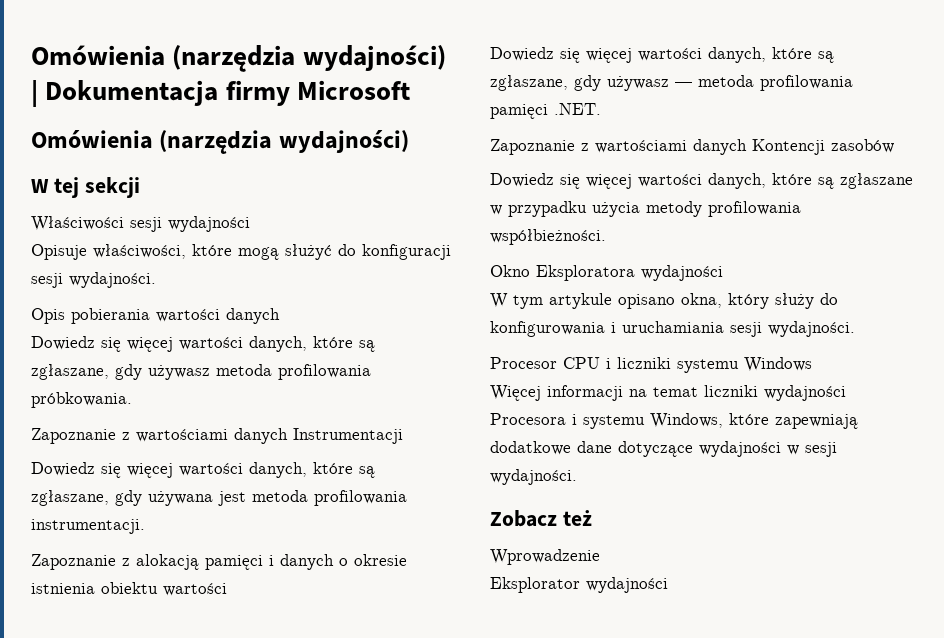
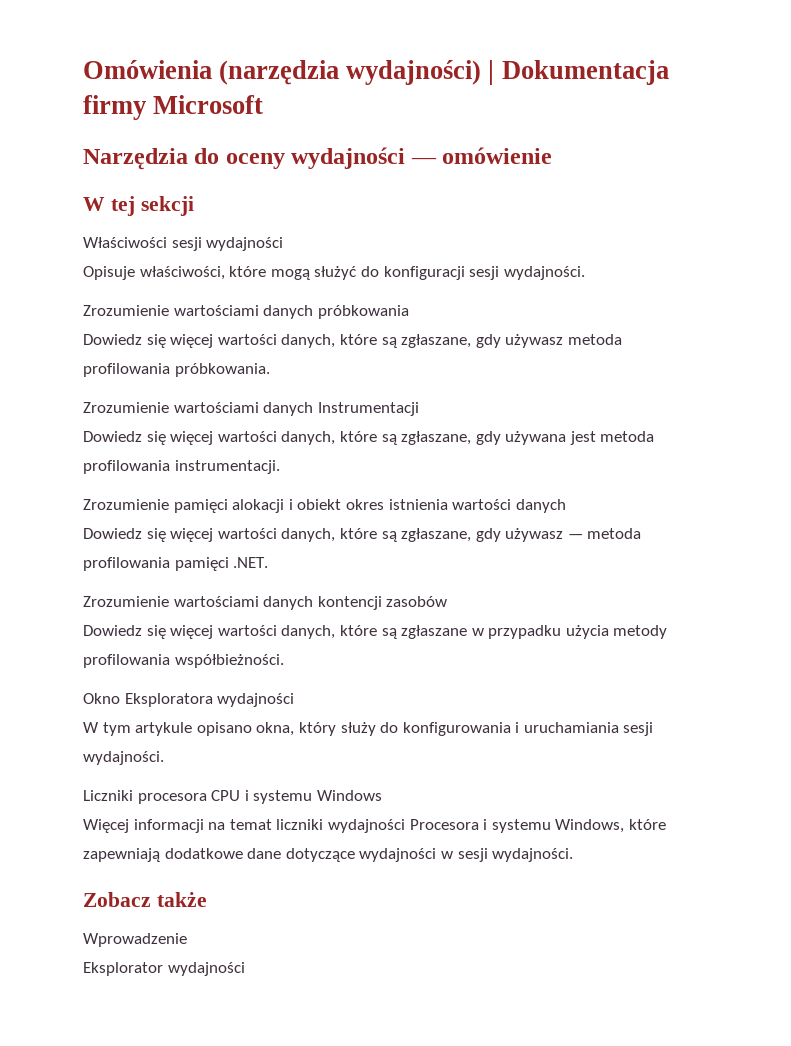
[31,130,409,154] Omówienia (narzędzia wydajności) -> [83,147,553,170] Narzędzia do oceny wydajności — omówienie
[31,308,280,324] Opis pobierania wartości danych -> [83,305,409,319] Zrozumienie wartościami danych próbkowania
[31,428,130,444] Zapoznanie z -> [83,402,169,413] Zrozumienie
[31,554,407,570] [31,582,227,596] Zapoznanie z alokacją pamięci i danych o okresie istnienia obiektu wartości -> [83,499,566,513] Zrozumienie pamięci alokacji i obiekt okres istnienia wartości danych
[490,139,825,155] Zapoznanie z wartościami danych Kontencji -> [83,596,382,610] Zrozumienie wartościami danych kontencji
[490,357,557,369] Procesor -> [83,790,207,804] Liczniki procesora
[617,357,671,369] liczniki -> (249, 795) none
[562,510,592,526] też -> [156,892,207,907] także

